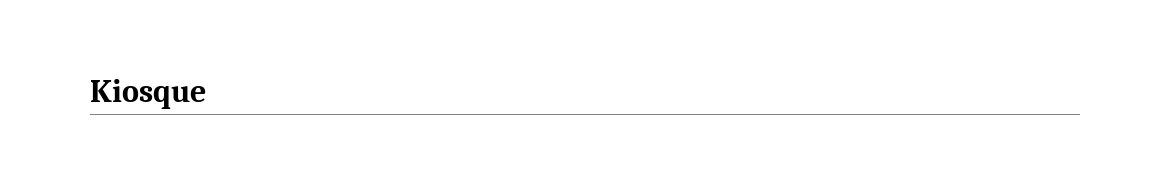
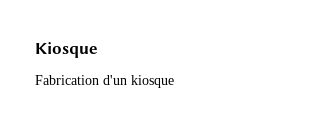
(206, 94) none -> [35,75,174,88] // Fabrication d'un kiosque

